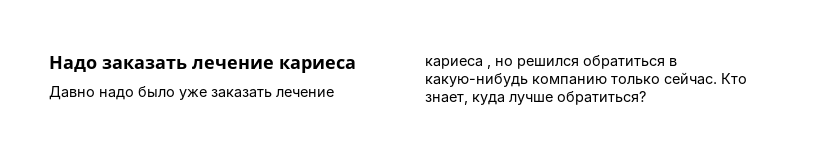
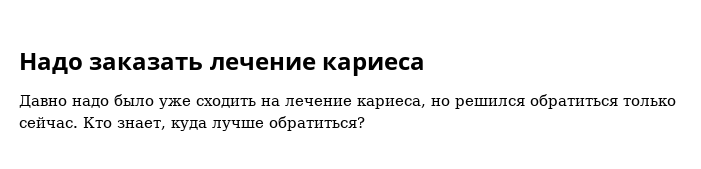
[211,89,334,98] [425,55,677,69] [425,73,607,87] заказать лечение кариеса , но решился обратиться в какую-нибудь компанию -> [196,94,618,109] сходить на лечение кариеса, но решился обратиться

